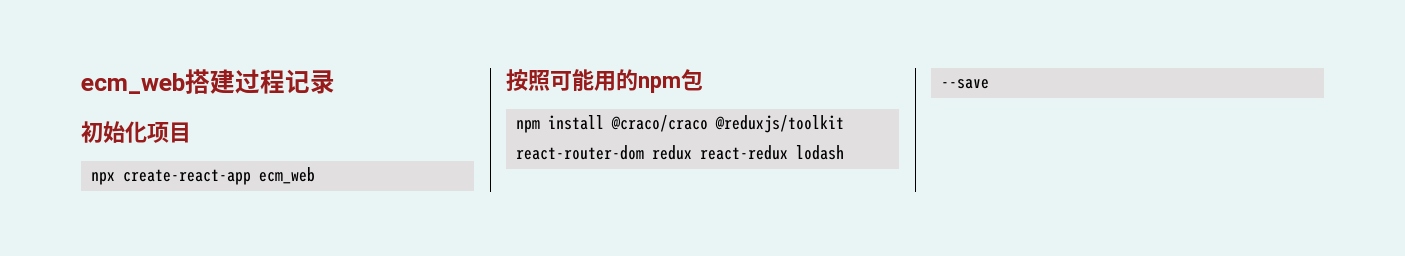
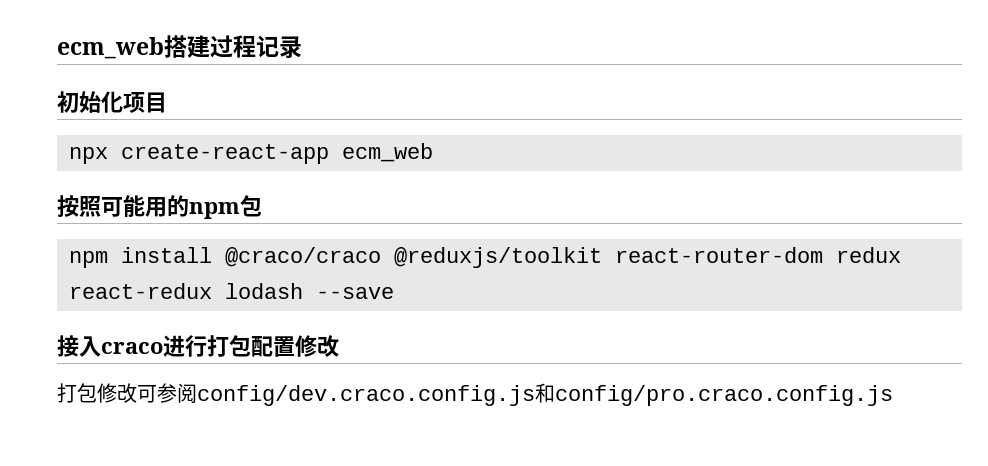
(990, 84) none -> [57,335,339,357] [57,383,893,406] // 接入craco进行打包配置修改 // 打包修改可参阅config/dev.craco.config.js和config/pro.craco.config.js

